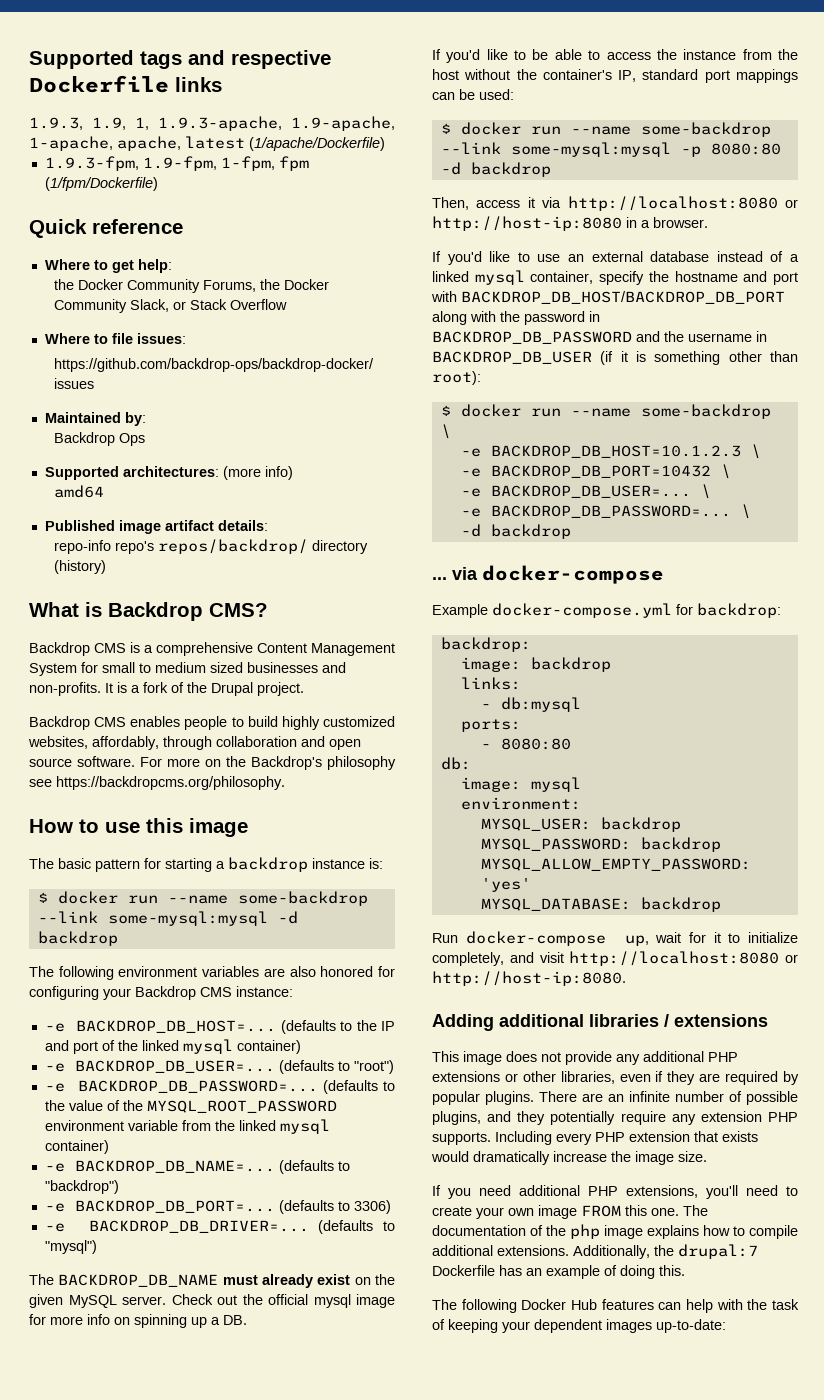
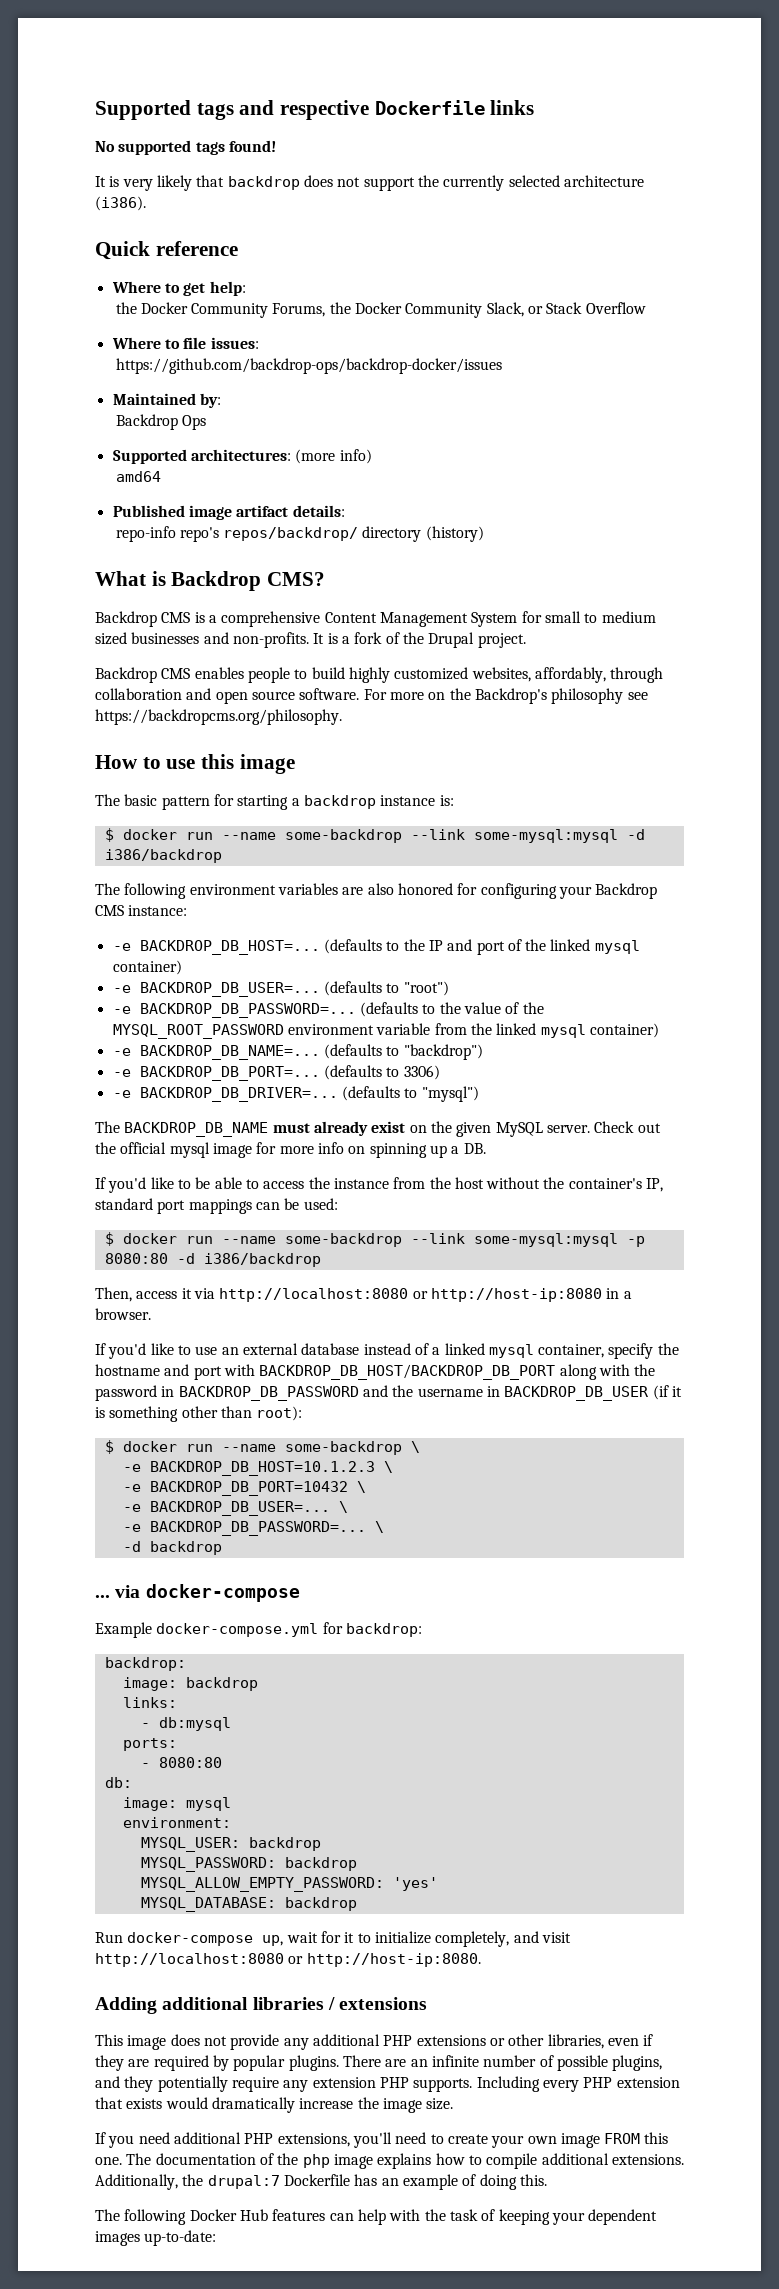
[29,116,395,131] [29,136,385,151] [44,156,309,171] [44,177,158,191] 1.9.3, 1.9, 1, 1.9.3-apache, 1.9-apache, 1-apache, apache, latest (1/apache/Dockerfile) // 1.9.3-fpm, 1.9-fpm, 1-fpm, fpm (1/fpm/Dockerfile) -> [95,140,276,155] [95,175,644,191] [95,196,146,211] No supported tags found! // It is very likely that backdrop does not support the currently selected architecture (i386).
[37,931,118,946] backdrop -> [104,849,222,863] i386/backdrop
[470,162,551,177] backdrop -> [203,1253,321,1267] i386/backdrop

